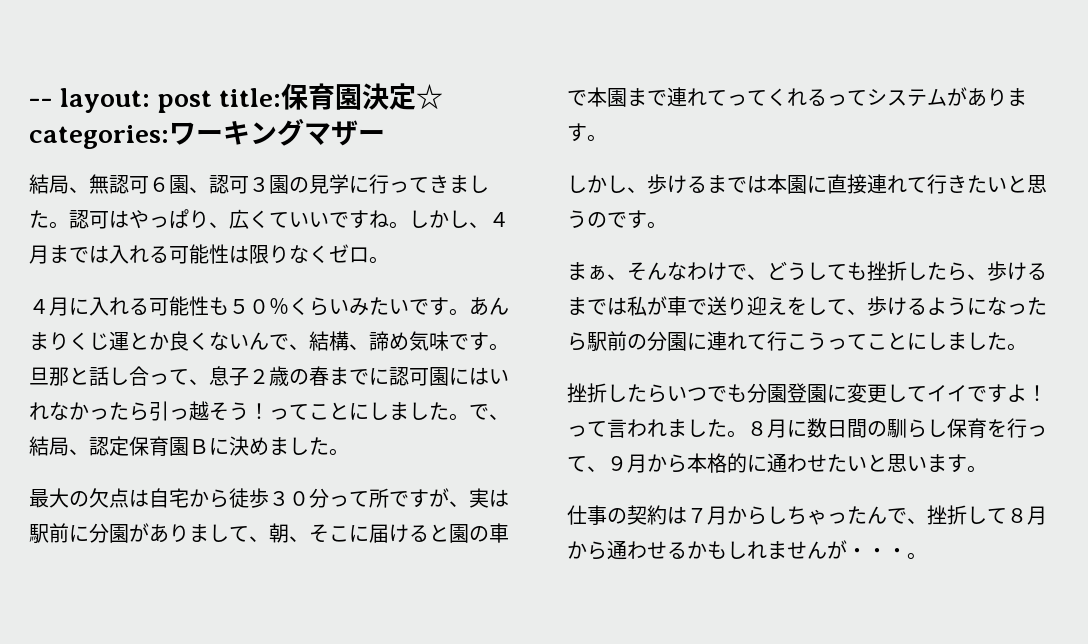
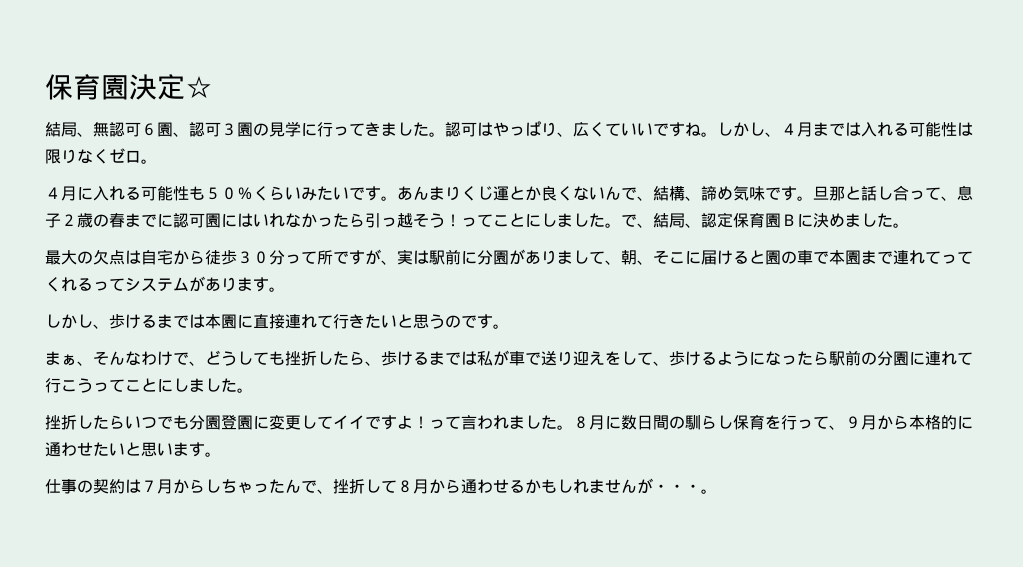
[29,88,281,113] -- layout: post title: -> (45, 87) none
[29,118,385,149] categories:ワーキングマザー -> (213, 87) none

